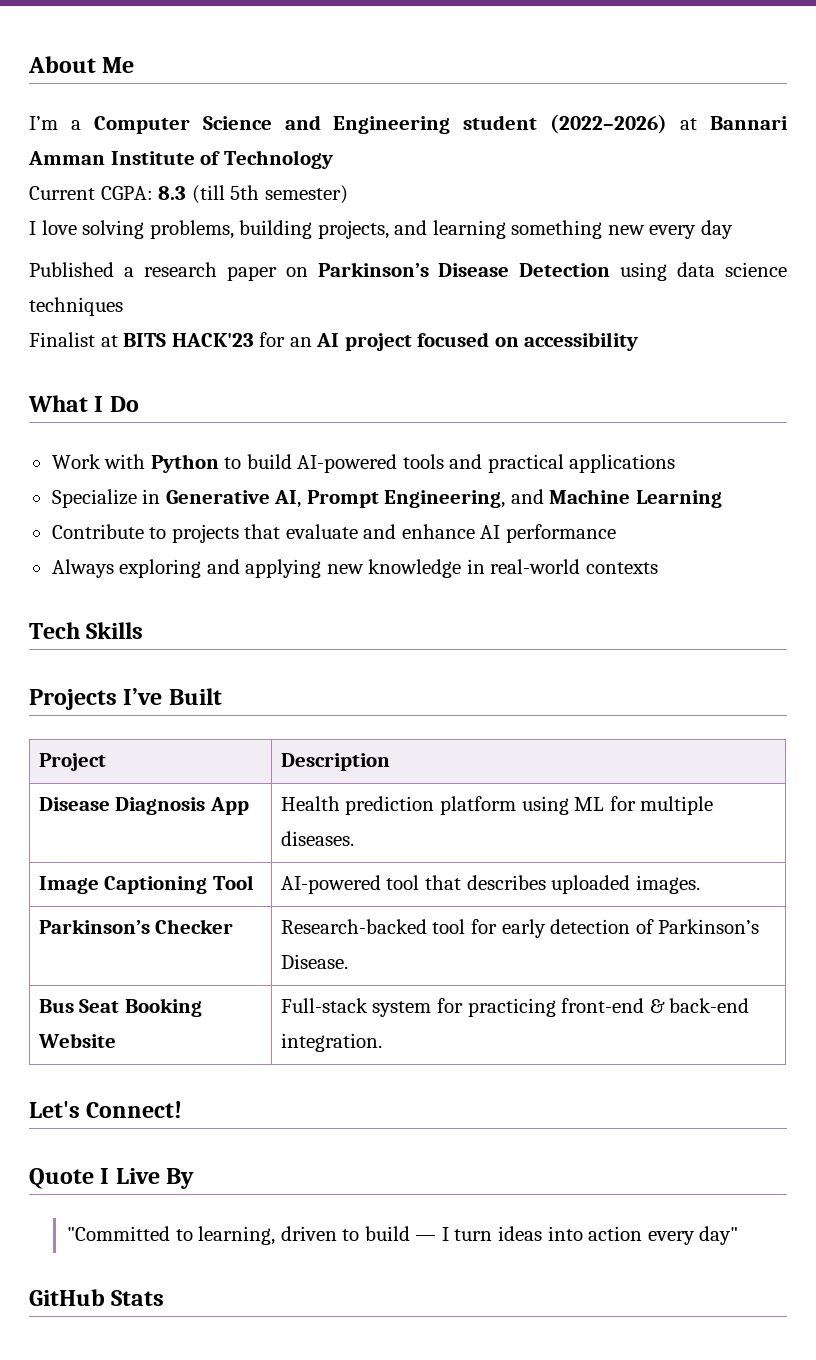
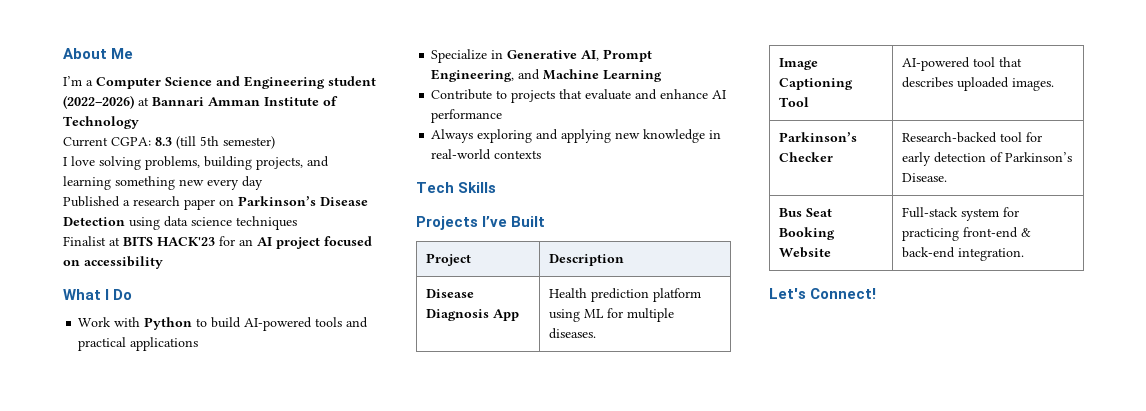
[29,1168,195,1189] [67,1226,739,1245] [29,1289,165,1306] // Quote I Live By // "Committed to learning, driven to build — I turn ideas into action every day" // GitHub Stats -> (877, 293) none

